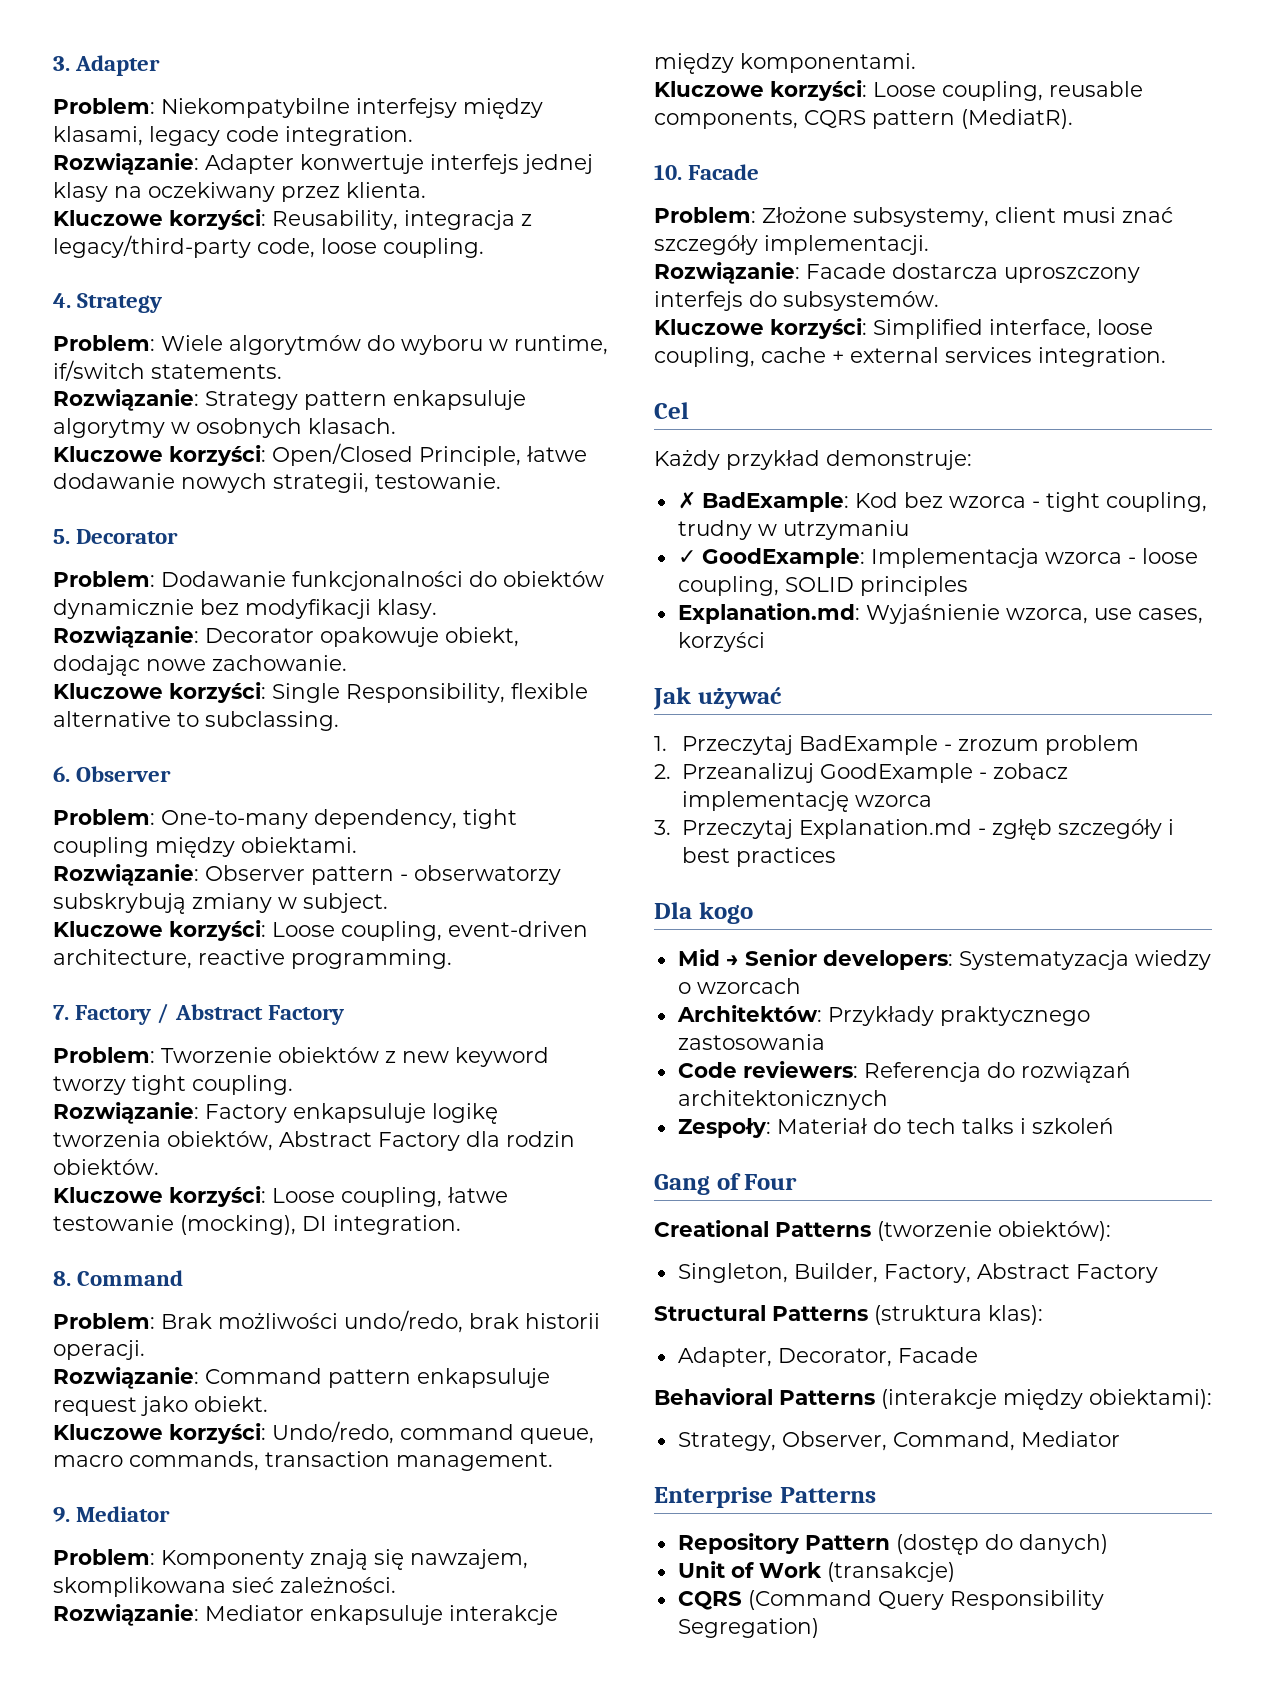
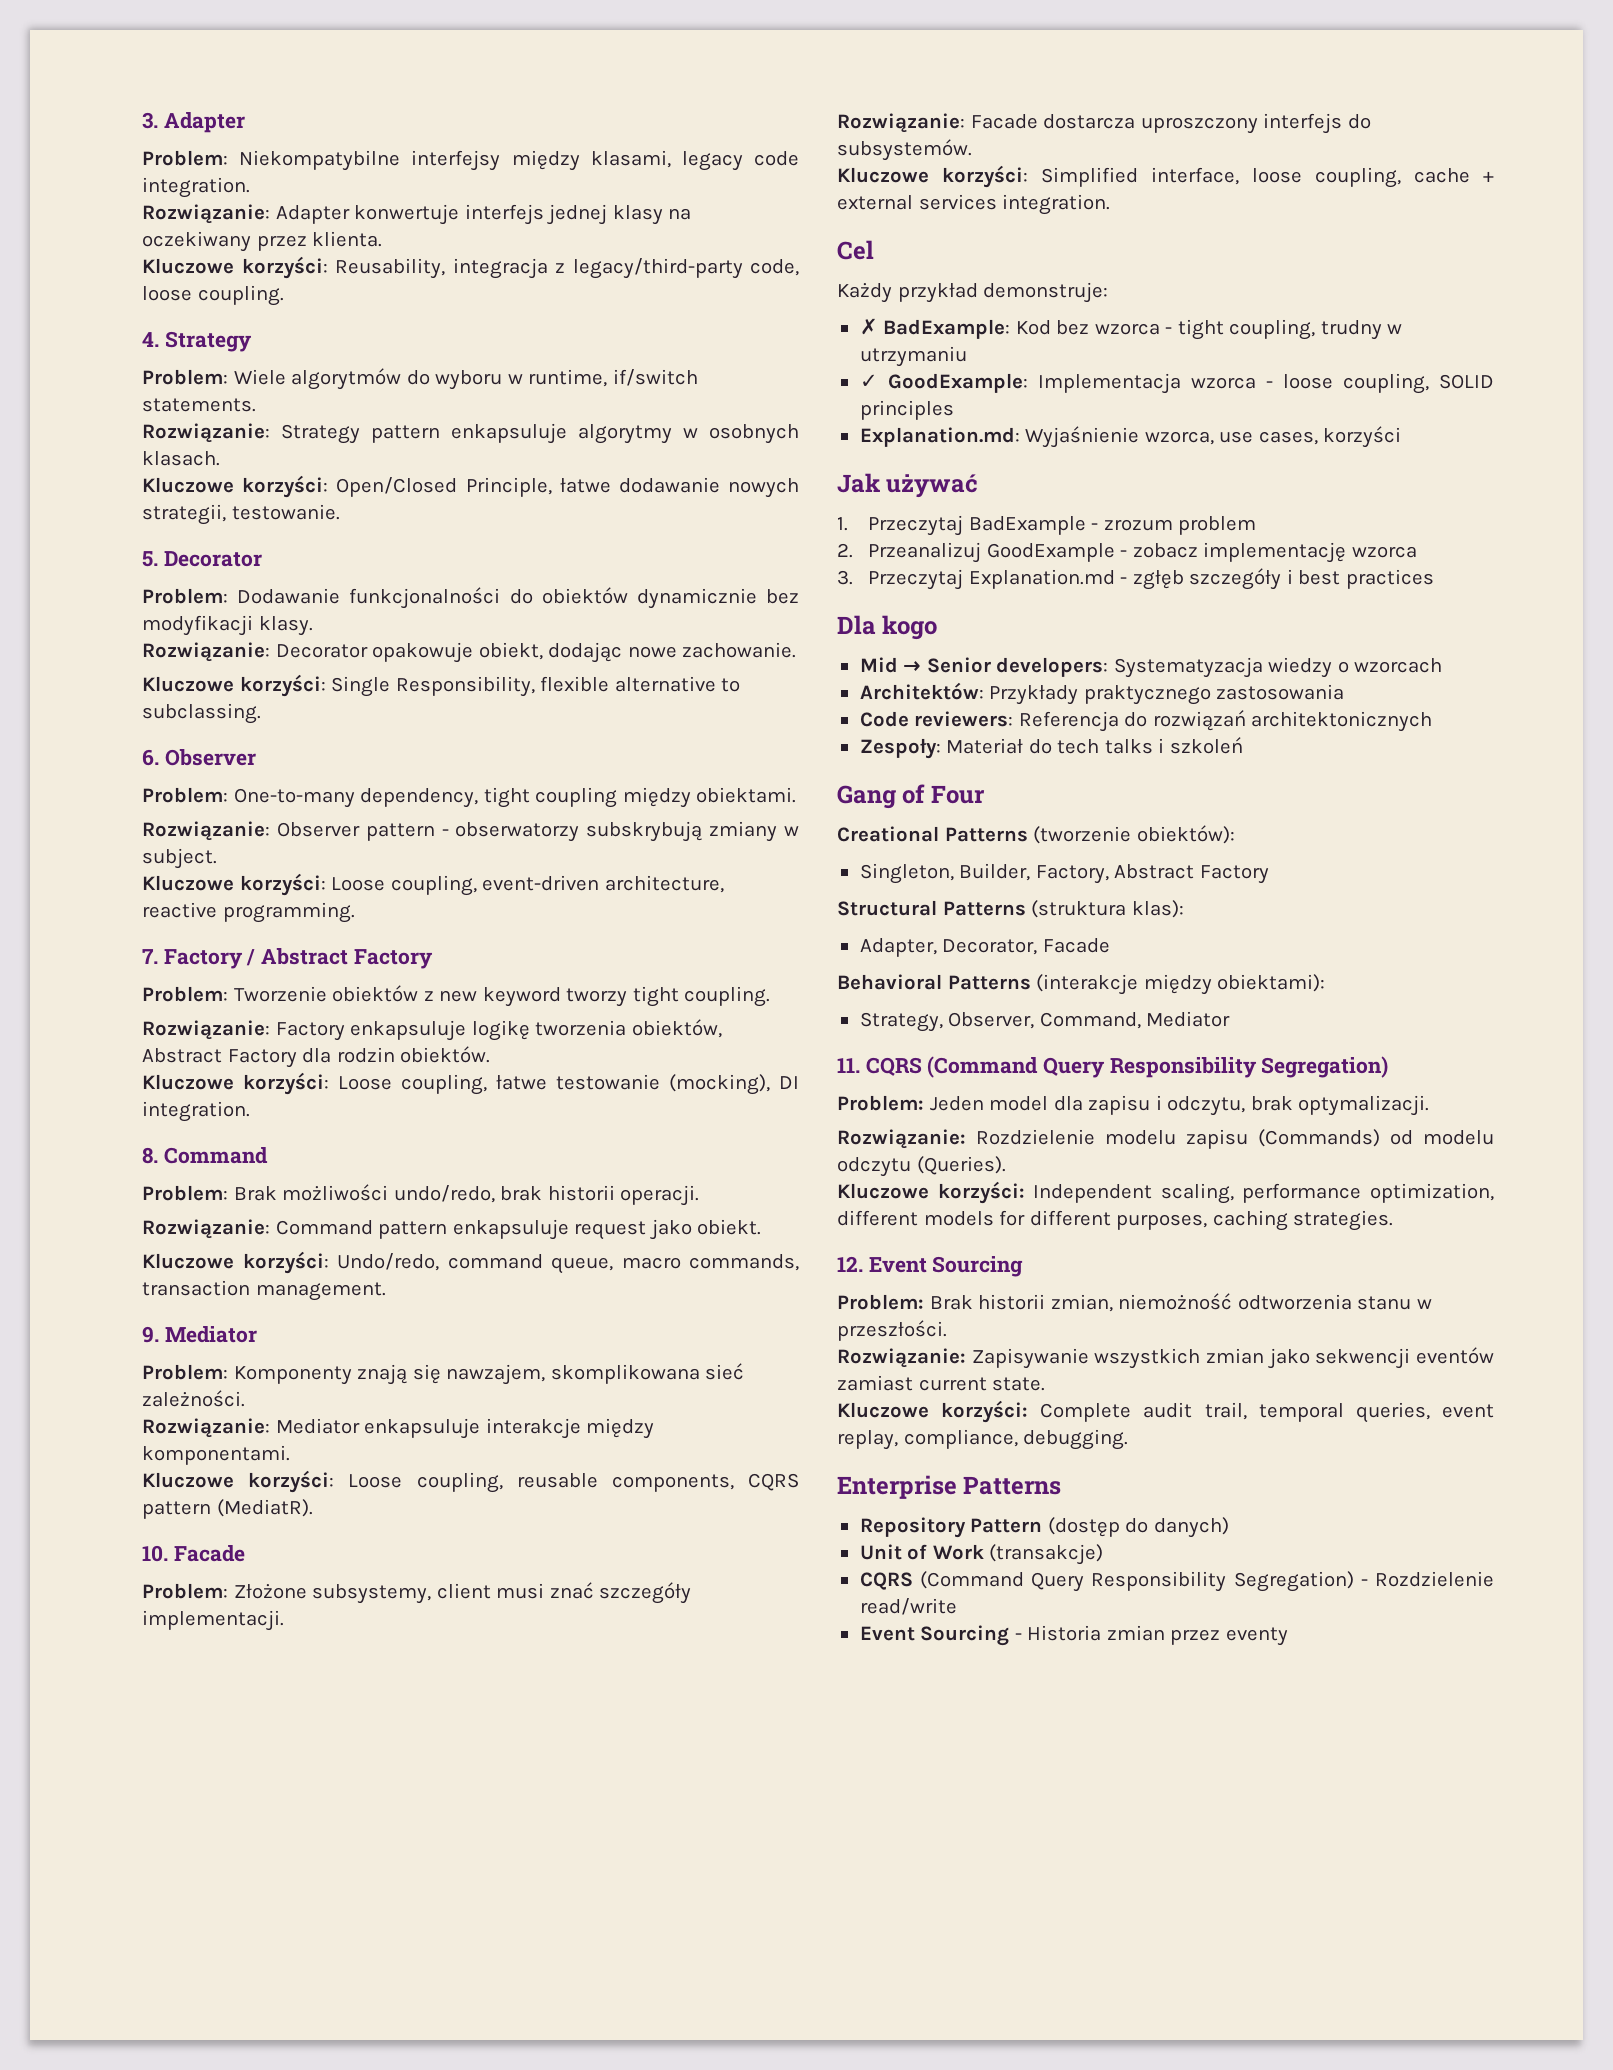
(1120, 1439) none -> [837,1056,1389,1078] [837,1095,1430,1116] [837,1129,1494,1149] [837,1156,1006,1177] [837,1181,1494,1204] [837,1210,1394,1231] [837,1256,1024,1277] [837,1293,1432,1312] [837,1320,947,1341] [837,1347,1494,1369] [837,1375,1046,1391] [837,1400,1494,1423] [837,1429,1129,1450] // 11. CQRS (Command Query Responsibility Segregation) // Problem: Jeden model dla zapisu i odczytu, brak optymalizacji. // Rozwiązanie: Rozdzielenie modelu zapisu (Commands) od modelu odczytu (Queries). // Kluczowe korzyści: Independent scaling, performance optimization, different models for different purposes, caching strategies. // 12. Event Sourcing // Problem: Brak historii zmian, niemożność odtworzenia stanu w przeszłości. // Rozwiązanie: Zapisywanie wszystkich zmian jako sekwencji eventów zamiast current state. // Kluczowe korzyści: Complete audit trail, temporal queries, event replay, compliance, debugging.
(819, 1628) none -> [1360,1571,1494,1587] [859,1598,957,1615] [859,1625,1288,1646] - Rozdzielenie read/write // Event Sourcing - Historia zmian przez eventy

